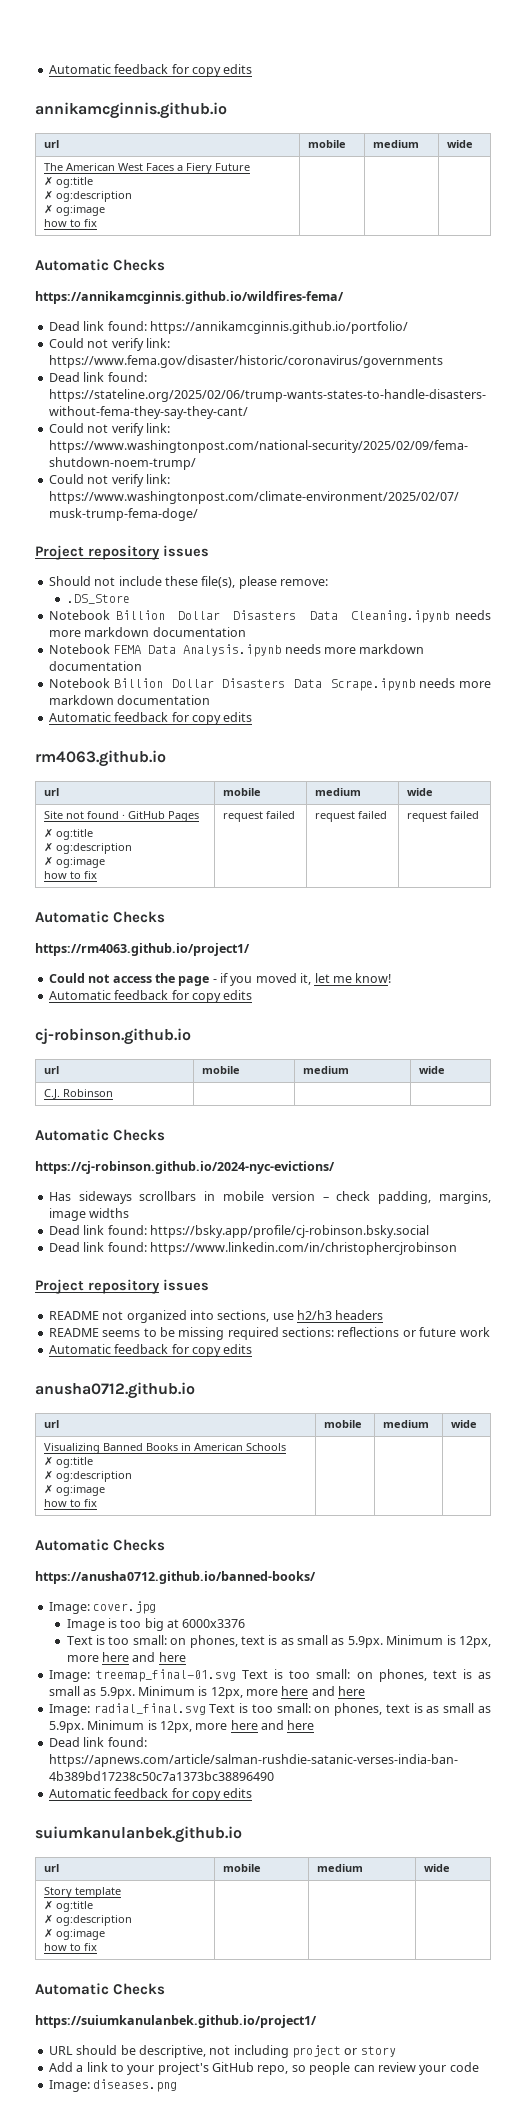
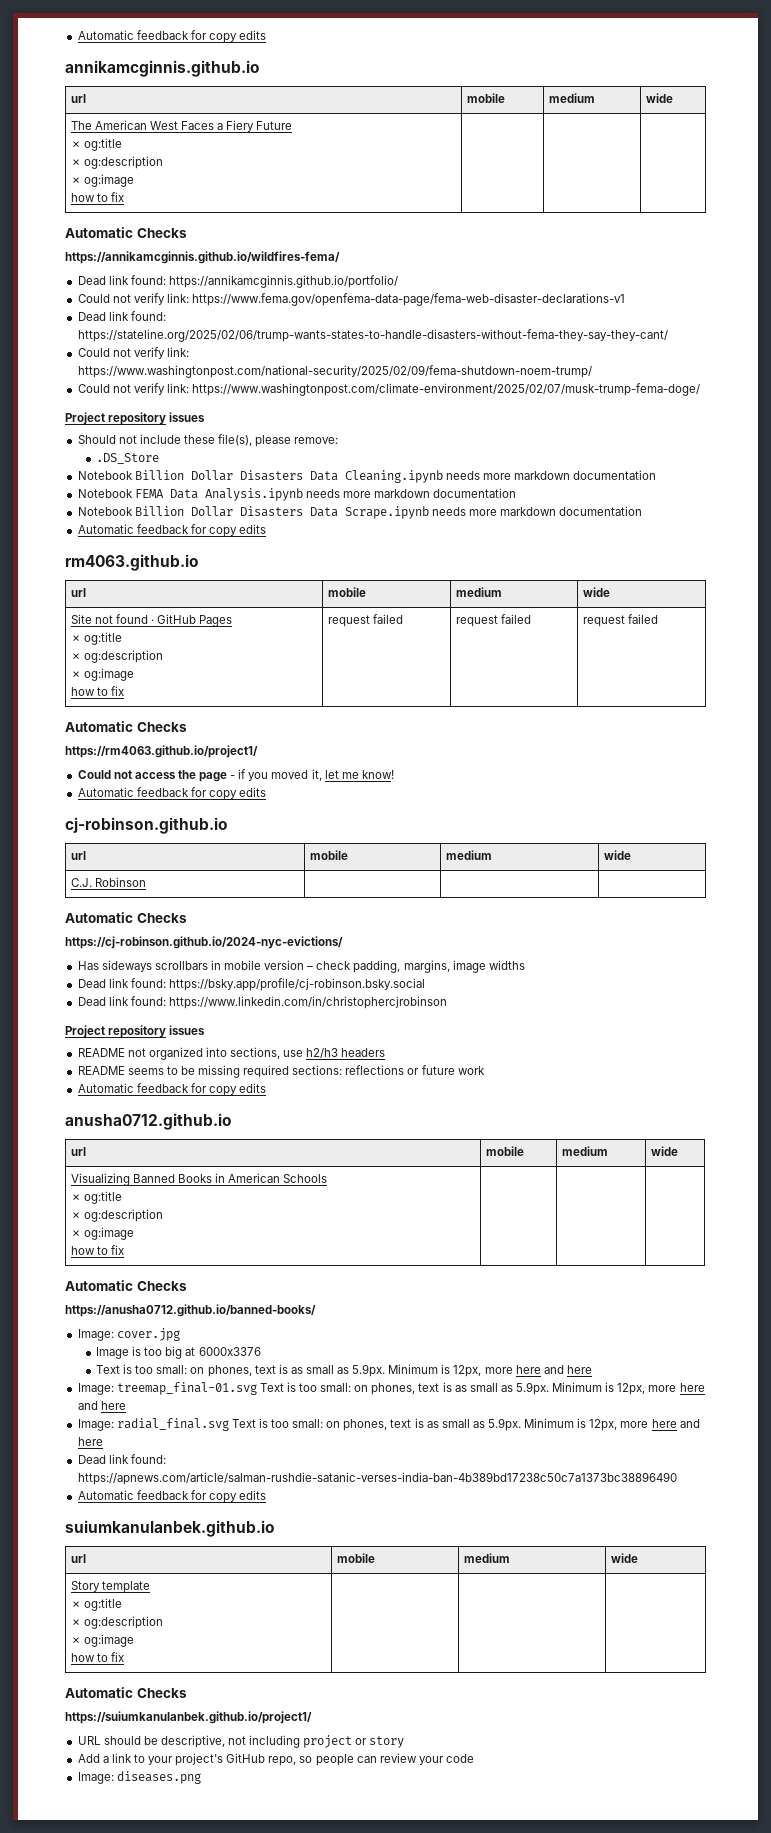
[48,355,443,368] https://www.fema.gov/disaster/historic/coronavirus/governments -> [192,293,626,306] https://www.fema.gov/openfema-data-page/fema-web-disaster-declarations-v1

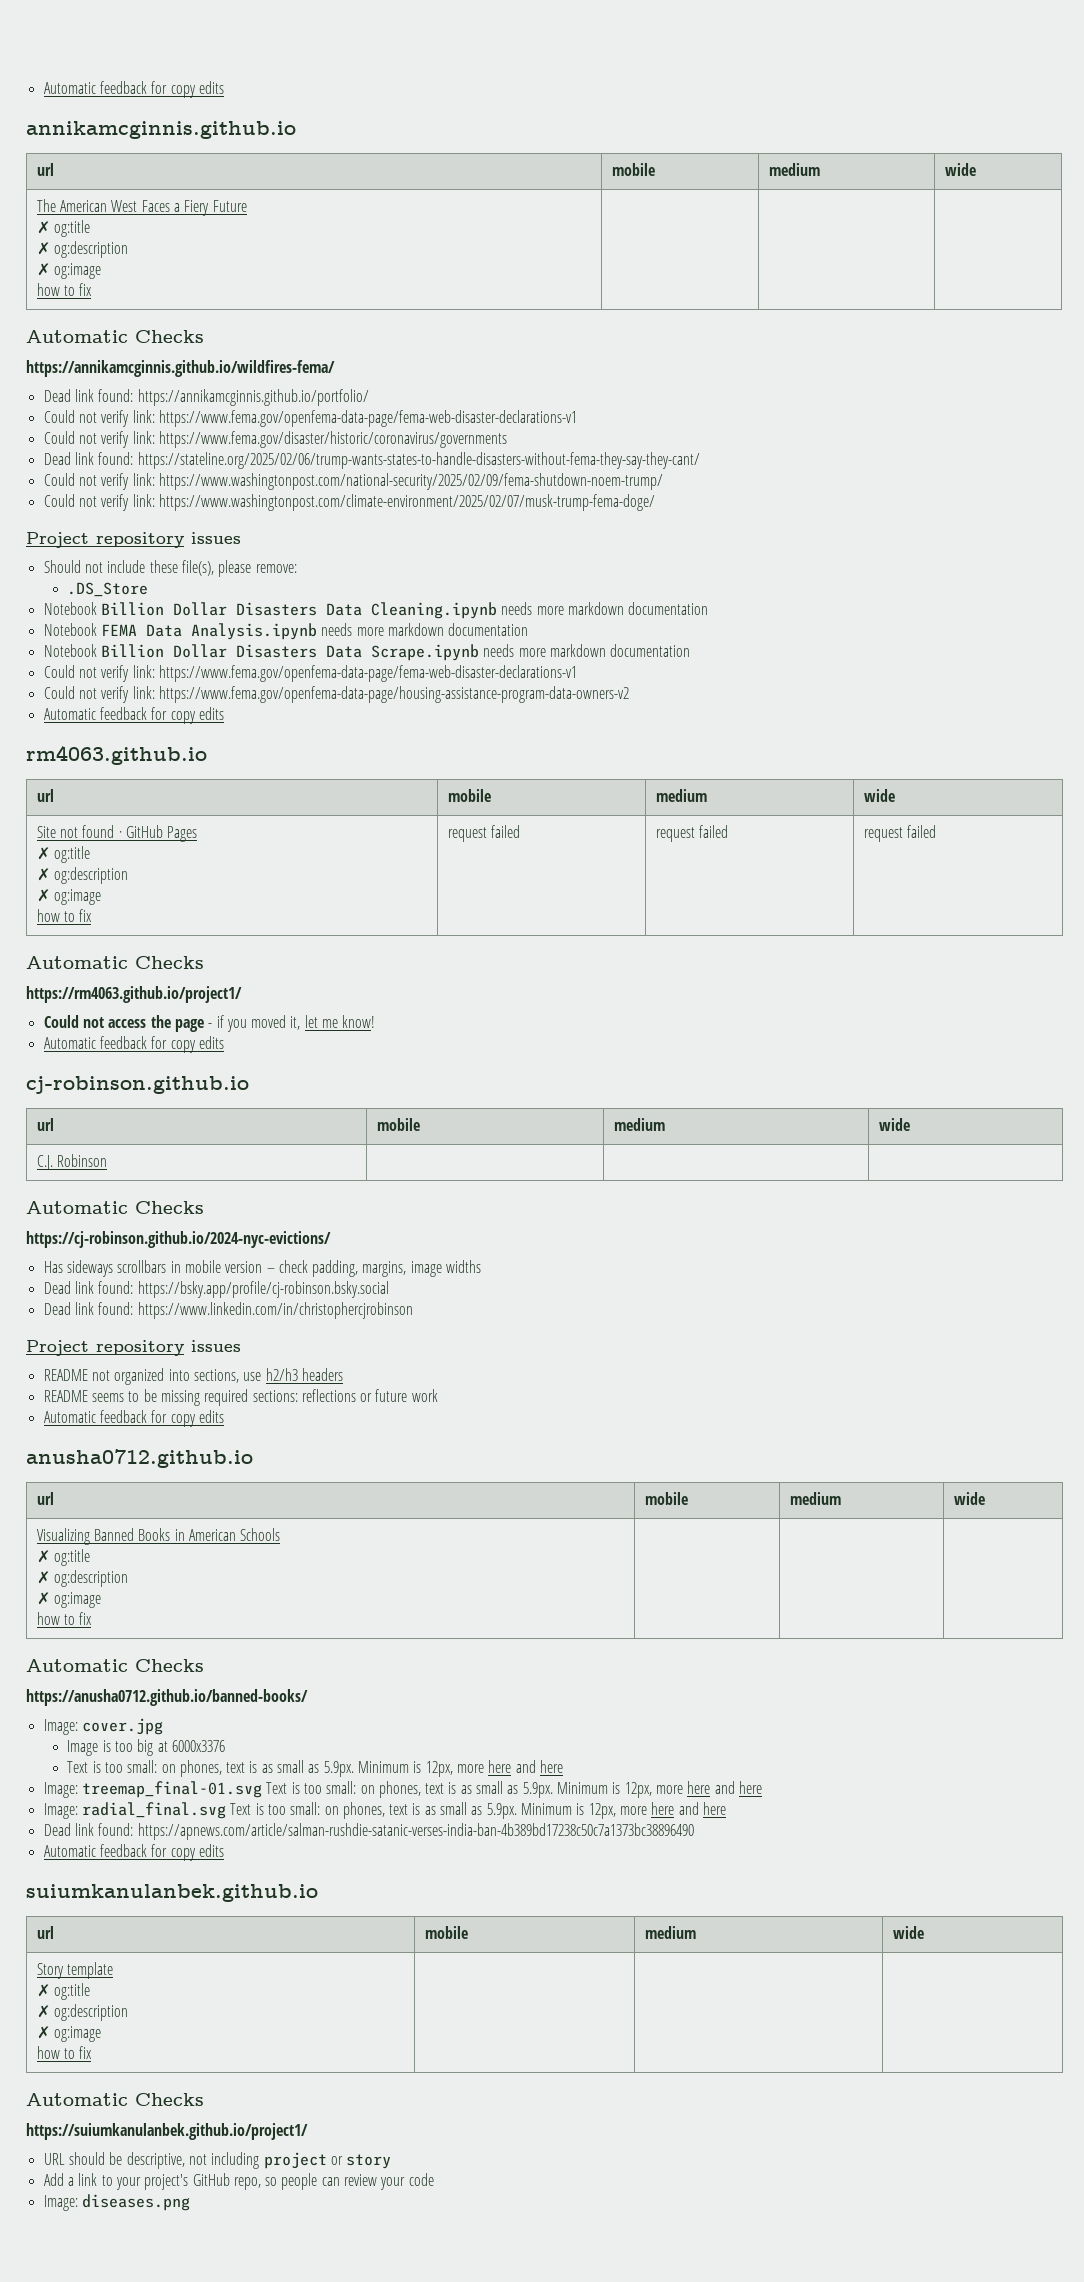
(626, 299) none -> [43,431,507,448] // Could not verify link: https://www.fema.gov/disaster/historic/coronavirus/governments
(643, 511) none -> [43,665,577,682] [43,686,629,703] // Could not verify link: https://www.fema.gov/openfema-data-page/fema-web-disaster-declarations-v1 // Could not verify link: https://www.fema.gov/openfema-data-page/housing-assistance-program-data-owners-v2

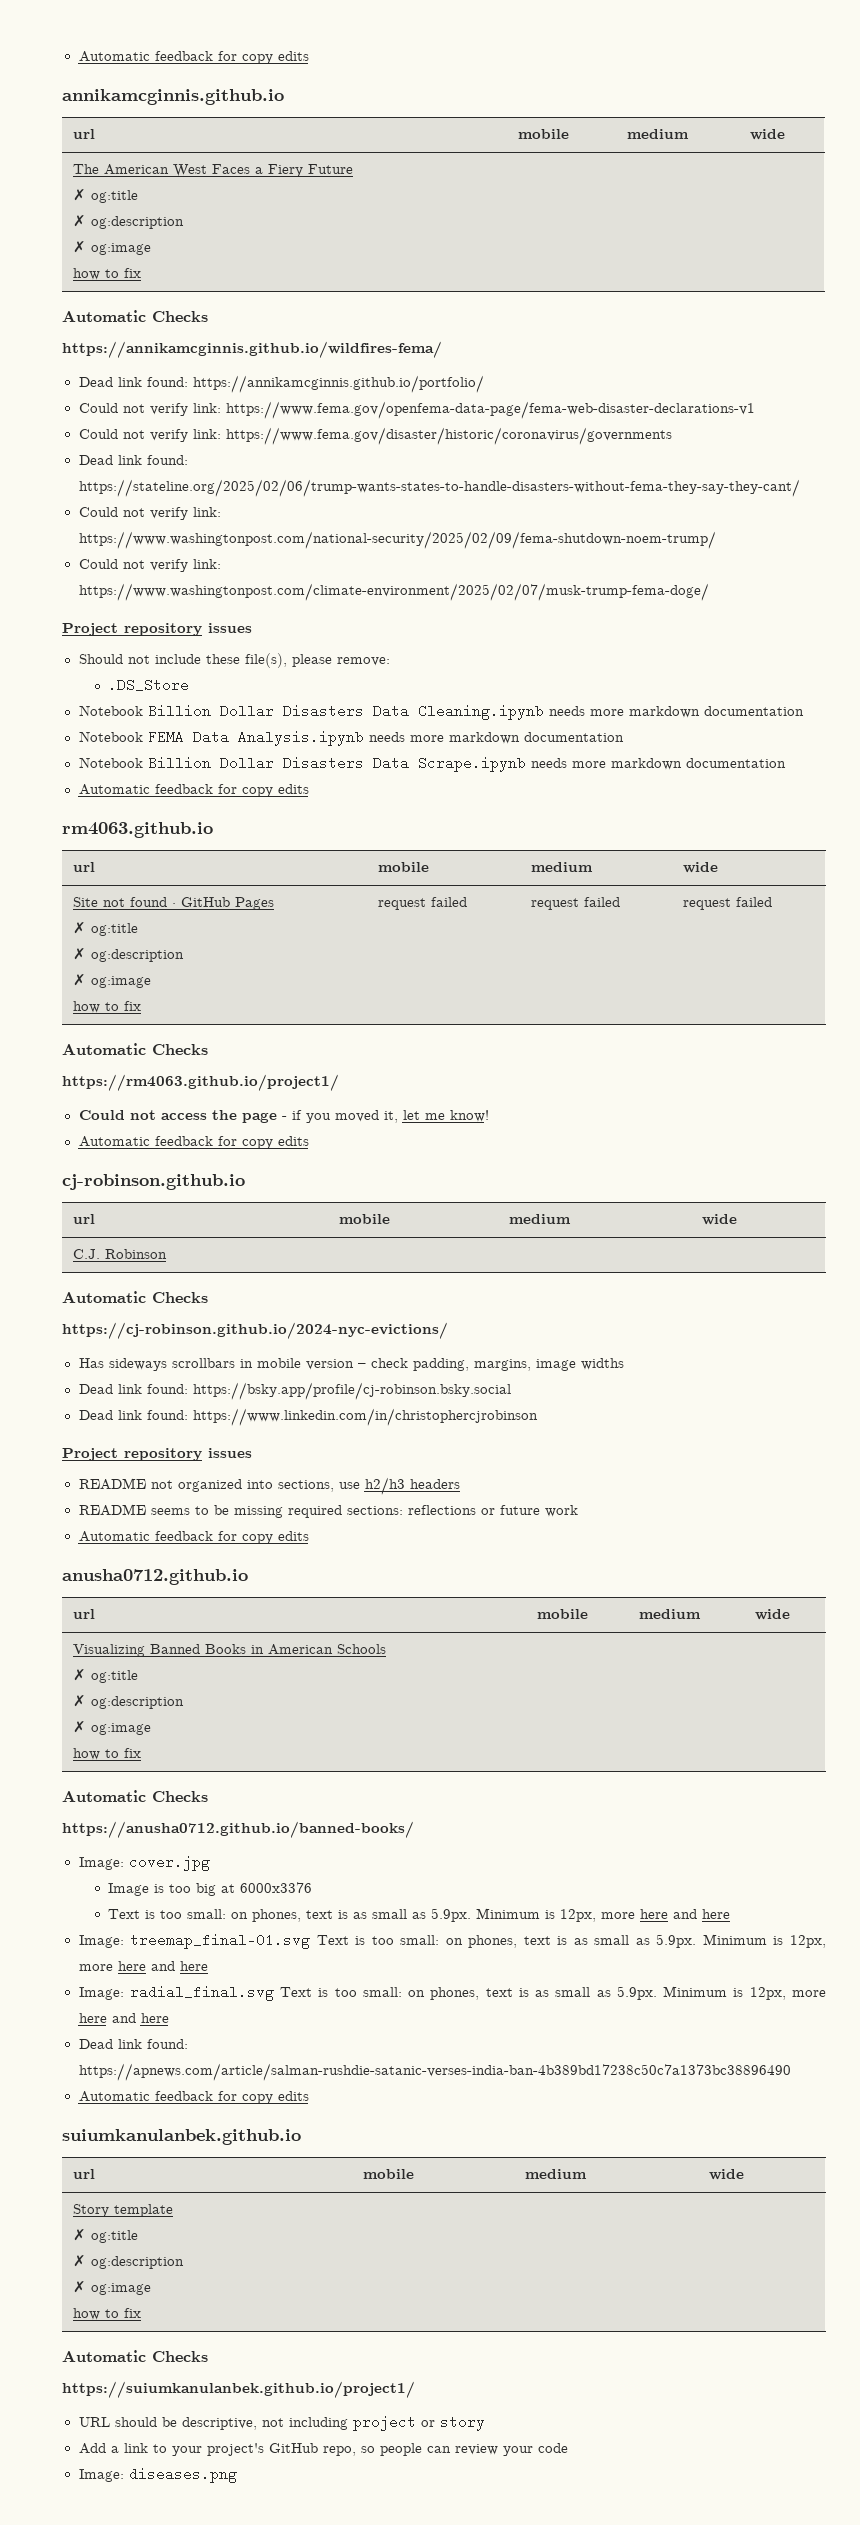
[43,665,577,682] [43,686,629,703] // Could not verify link: https://www.fema.gov/openfema-data-page/fema-web-disaster-declarations-v1 // Could not verify link: https://www.fema.gov/openfema-data-page/housing-assistance-program-data-owners-v2 -> (786, 763) none

